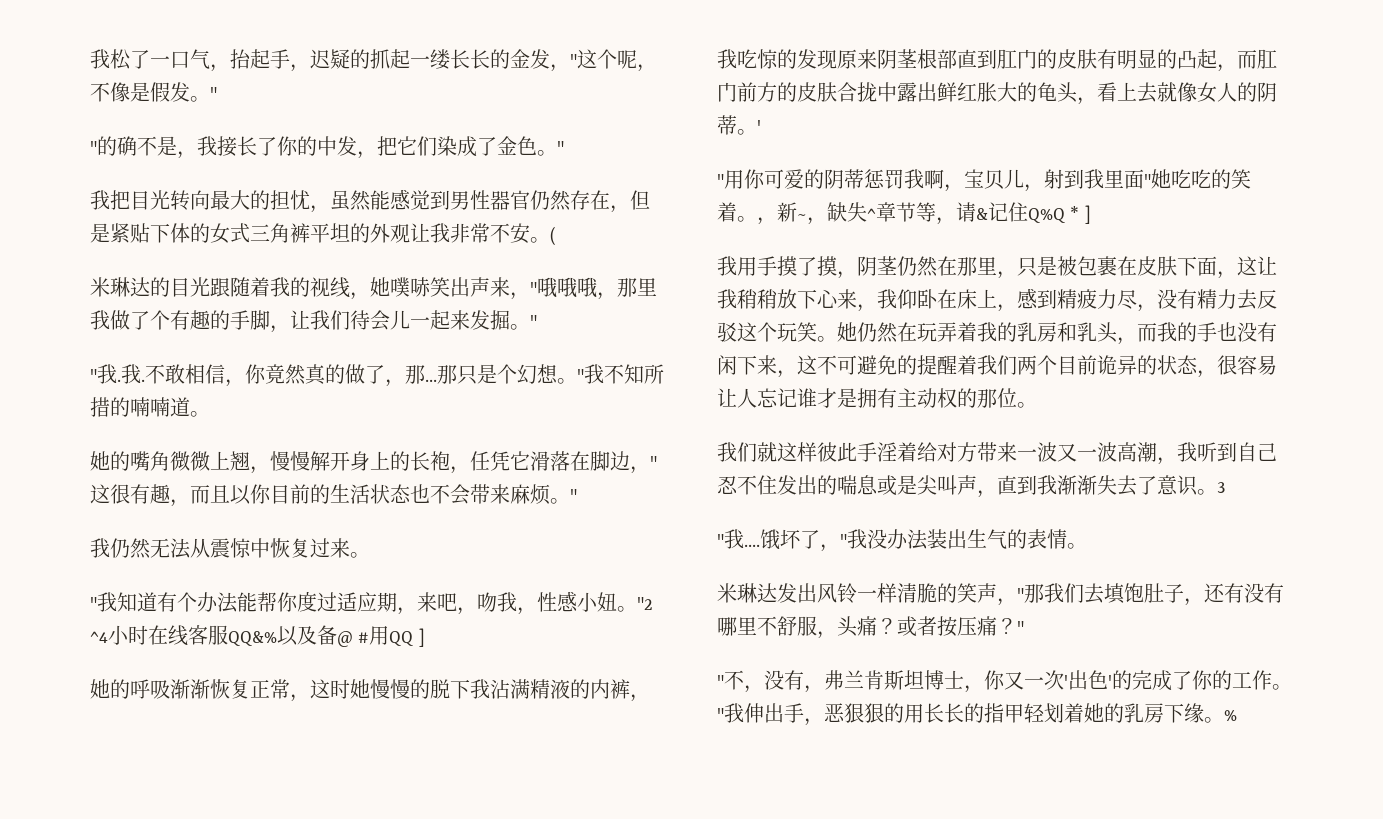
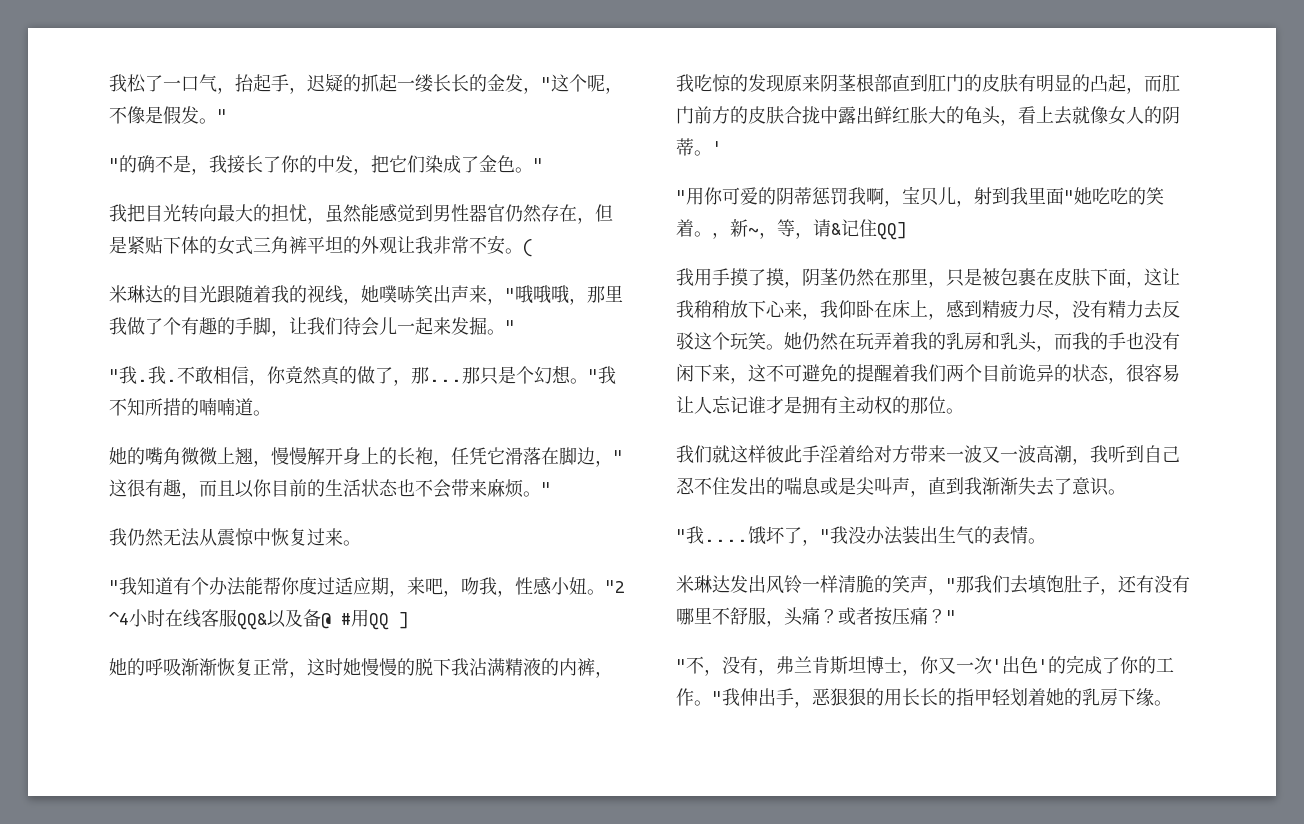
[228,631,277,646] QQ&% -> [237,613,267,630] QQ&
[827,202,916,222] 缺失^章节 -> (777, 235) none
[1028,205,1091,224] Q%Q * ] -> [877,222,907,240] QQ]
[1217,482,1225,493] 3 -> (1126, 492) none
[1224,710,1237,721] % -> (1172, 703) none

